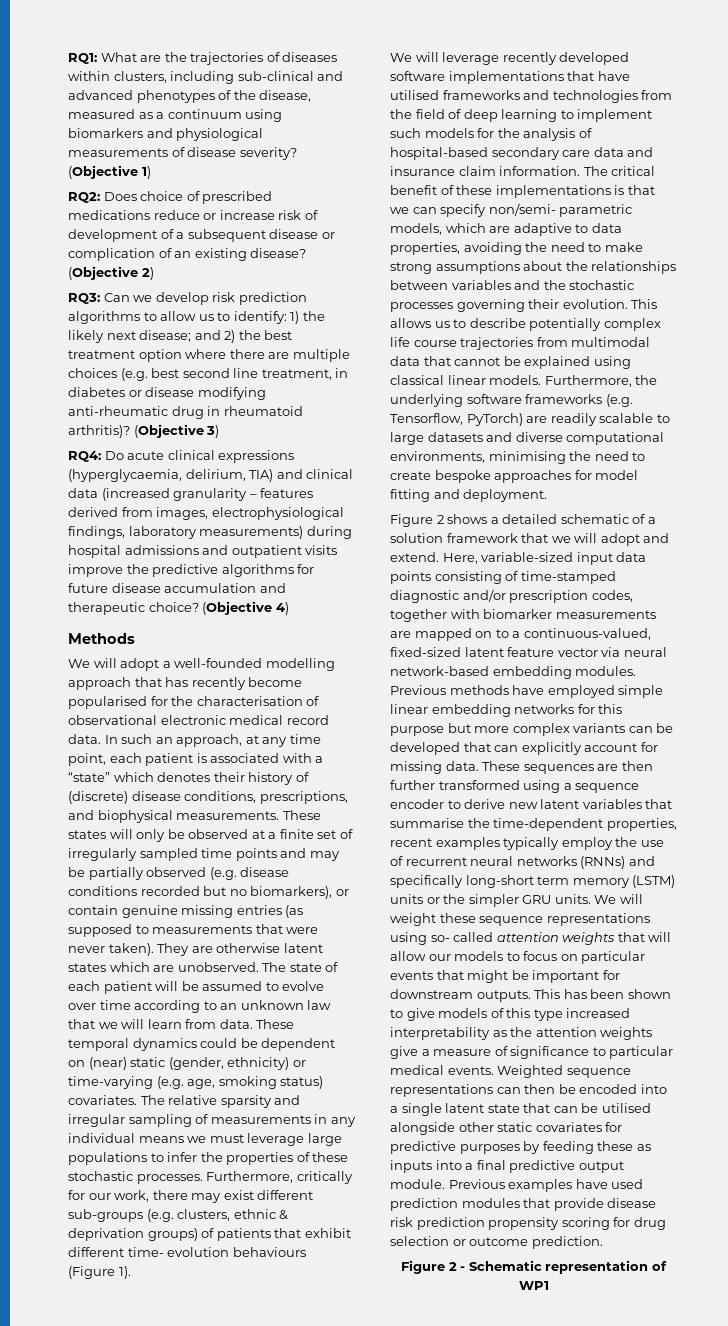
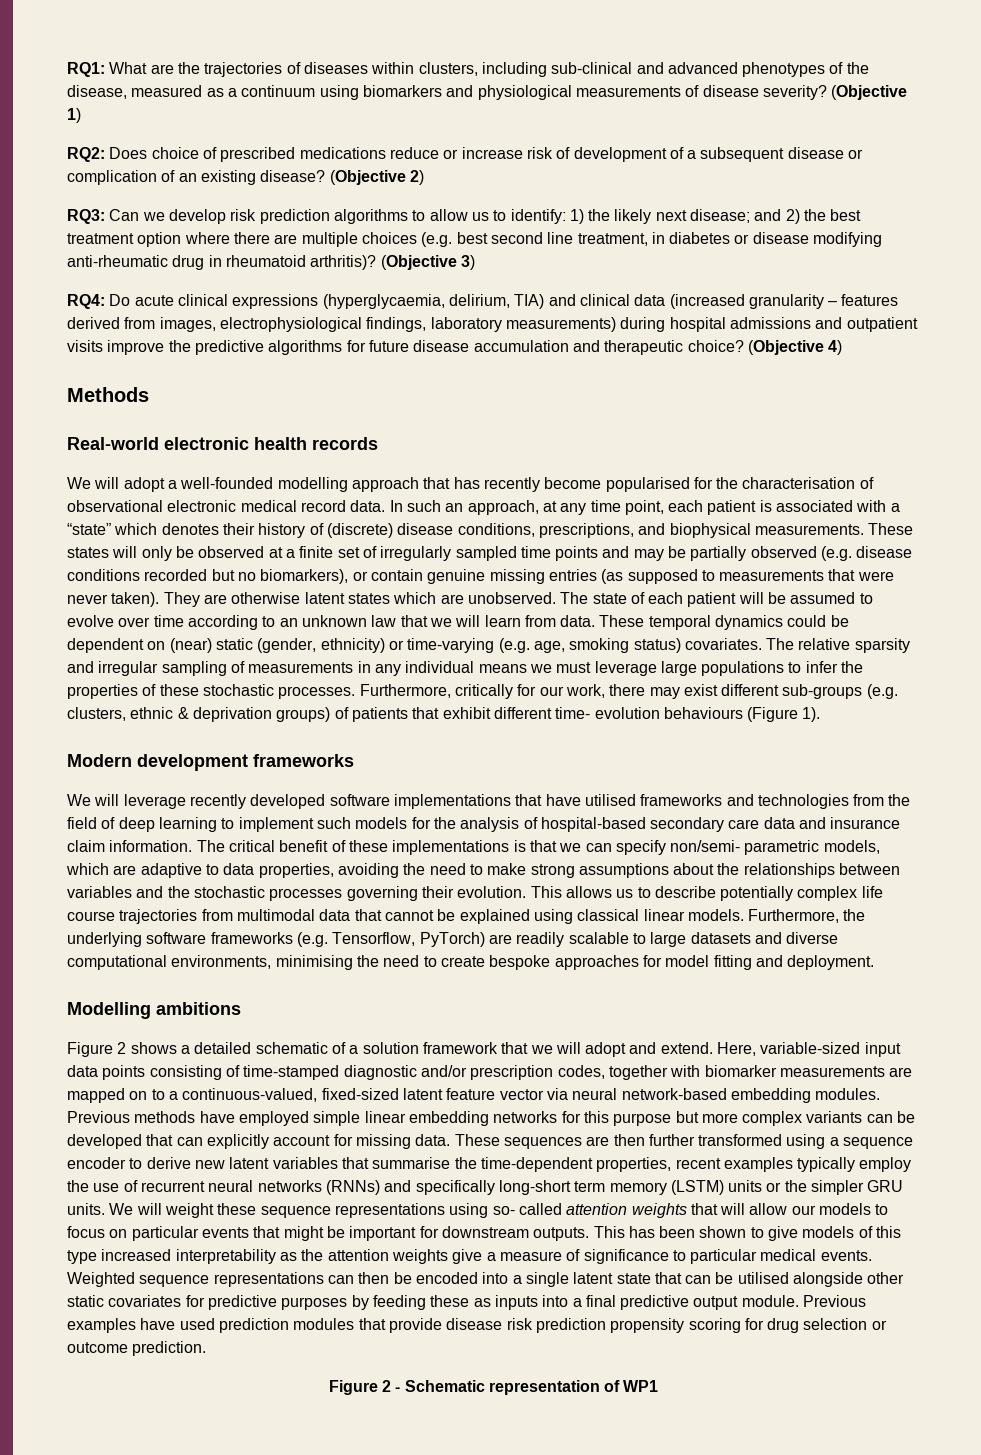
(135, 638) none -> [67,437,378,450] // Real-world electronic health records
(131, 1272) none -> [67,754,354,771] // Modern development frameworks
(548, 495) none -> [67,1002,241,1019] // Modelling ambitions

